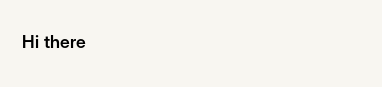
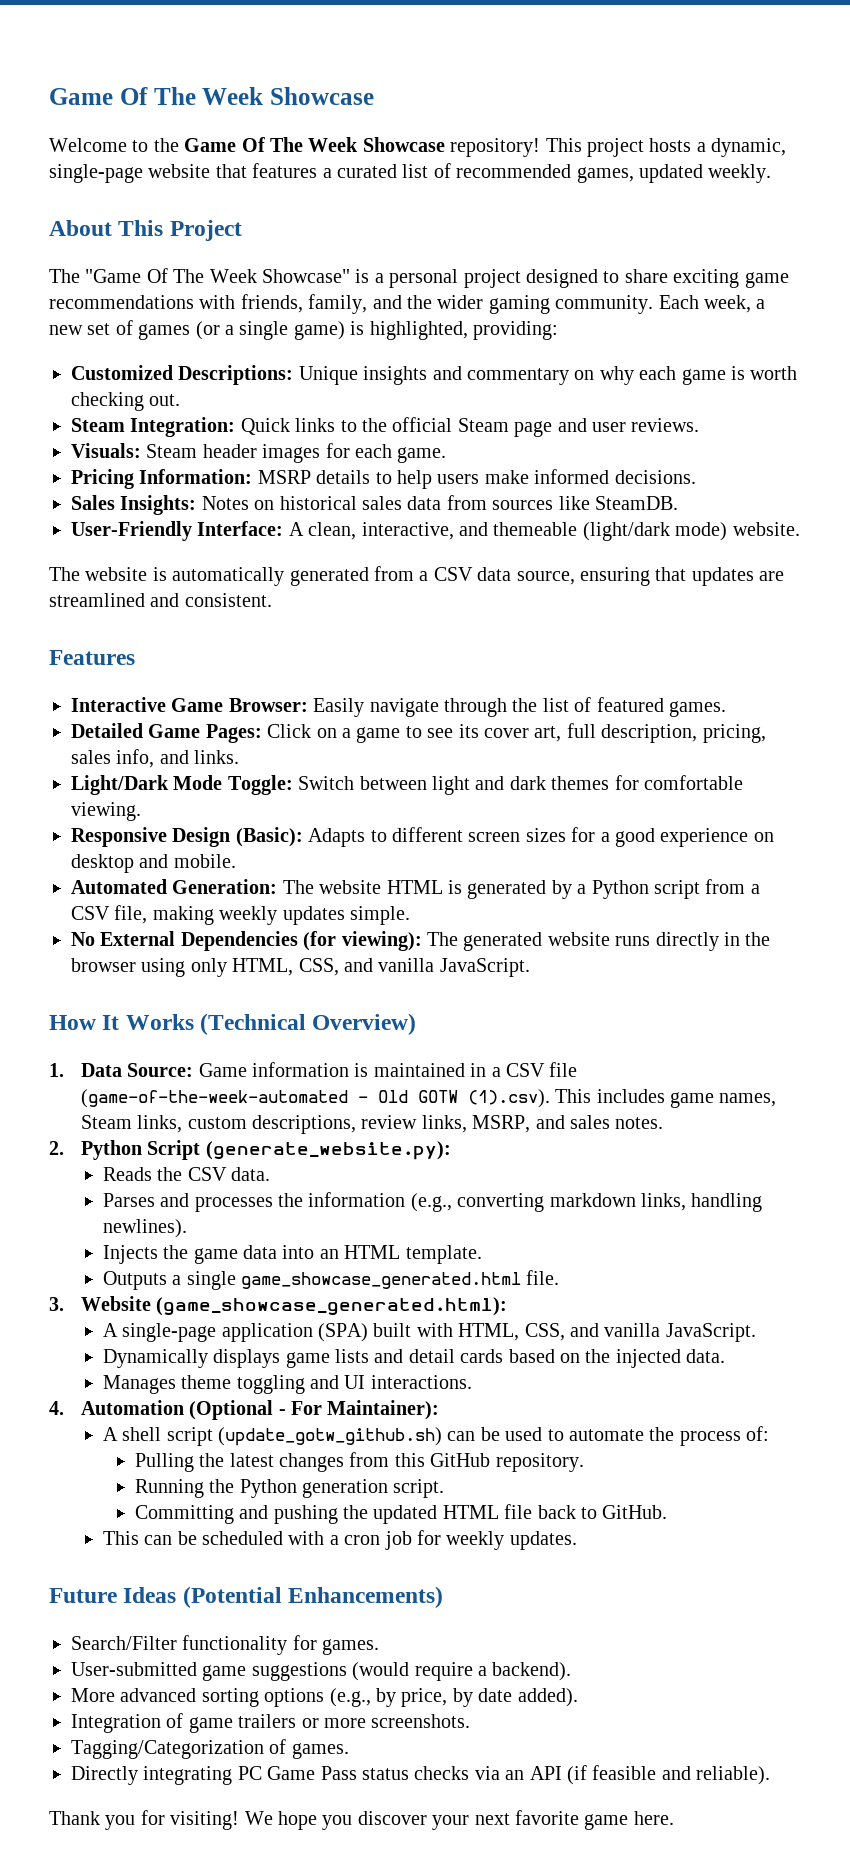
[22,35,86,48] Hi there -> [49,87,374,105] [49,137,787,157] [49,163,772,183] [49,220,242,241] [49,268,789,288] [49,294,766,314] [49,320,558,340] [71,365,798,385] [71,392,181,411] [71,417,700,437] [71,443,447,463] [71,469,696,489] [71,495,678,515] [71,521,800,541] [49,566,785,586] [49,593,272,607] [49,650,135,665] [71,697,726,717] [71,723,766,743] [71,749,240,768] [71,775,743,795] [71,802,141,821] [71,827,774,847] [71,854,236,873] [71,879,760,899] [71,905,410,925] [71,931,771,951] [71,958,530,977] [49,1013,417,1035] [49,1062,578,1077] [80,1089,777,1108] [80,1115,664,1134] [49,1140,451,1160] [102,1167,271,1181] [102,1192,763,1212] [102,1219,187,1238] [102,1245,482,1264] [102,1270,560,1290] [49,1296,508,1316] [102,1323,756,1342] [102,1349,726,1368] [102,1375,472,1394] [49,1400,440,1420] [102,1426,770,1446] [134,1452,584,1472] [134,1479,445,1498] [134,1504,668,1524] [102,1530,577,1550] [49,1586,444,1608] [71,1635,380,1655] [71,1662,572,1681] [71,1688,578,1707] [71,1713,471,1733] [71,1739,349,1759] [71,1765,771,1785] [49,1810,674,1830] Game Of The Week Showcase // Welcome to the Game Of The Week Showcase repository! This project hosts a dynamic, single-page website that features a curated list of recommended games, updated weekly. // About This Project // The "Game Of The Week Showcase" is a personal project designed to share exciting game recommendations with friends, family, and the wider gaming community. Each week, a new set of games (or a single game) is highlighted, providing: // Customized Descriptions: Unique insights and commentary on why each game is worth checking out. // Steam Integration: Quick links to the official Steam page and user reviews. // Visuals: Steam header images for each game. // Pricing Information: MSRP details to help users make informed decisions. // Sales Insights: Notes on historical sales data from sources like SteamDB. // User-Friendly Interface: A clean, interactive, and themeable (light/dark mode) website. // The website is automatically generated from a CSV data source, ensuring that updates are streamlined and consistent. // Features // Interactive Game Browser: Easily navigate through the list of featured games. // Detailed Game Pages: Click on a game to see its cover art, full description, pricing, sales info, and links. // Light/Dark Mode Toggle: Switch between light and dark themes for comfortable viewing. // Responsive Design (Basic): Adapts to different screen sizes for a good experience on desktop and mobile. // Automated Generation: The website HTML is generated by a Python script from a CSV file, making weekly updates simple. // No External Dependencies (for viewing): The generated website runs directly in the browser using only HTML, CSS, and vanilla JavaScript. // How It Works (Technical Overview) // 1. Data Source: Game information is maintained in a CSV file (game-of-the-week-automated - Old GOTW (1).csv). This includes game names, Steam links, custom descriptions, review links, MSRP, and sales notes. // 2. Python Script (generate_website.py): // Reads the CSV data. // Parses and processes the information (e.g., converting markdown links, handling newlines). // Injects the game data into an HTML template. // Outputs a single game_showcase_generated.html file. // 3. Website (game_showcase_generated.html): // A single-page application (SPA) built with HTML, CSS, and vanilla JavaScript. // Dynamically displays game lists and detail cards based on the injected data. // Manages theme toggling and UI interactions. // 4. Automation (Optional - For Maintainer): // A shell script (update_gotw_github.sh) can be used to automate the process of: // Pulling the latest changes from this GitHub repository. // Running the Python generation script. // Committing and pushing the updated HTML file back to GitHub. // This can be scheduled with a cron job for weekly updates. // Future Ideas (Potential Enhancements) // Search/Filter functionality for games. // User-submitted game suggestions (would require a backend). // More advanced sorting options (e.g., by price, by date added). // Integration of game trailers or more screenshots. // Tagging/Categorization of games. // Directly integrating PC Game Pass status checks via an API (if feasible and reliable). // Thank you for visiting! We hope you discover your next favorite game here.

